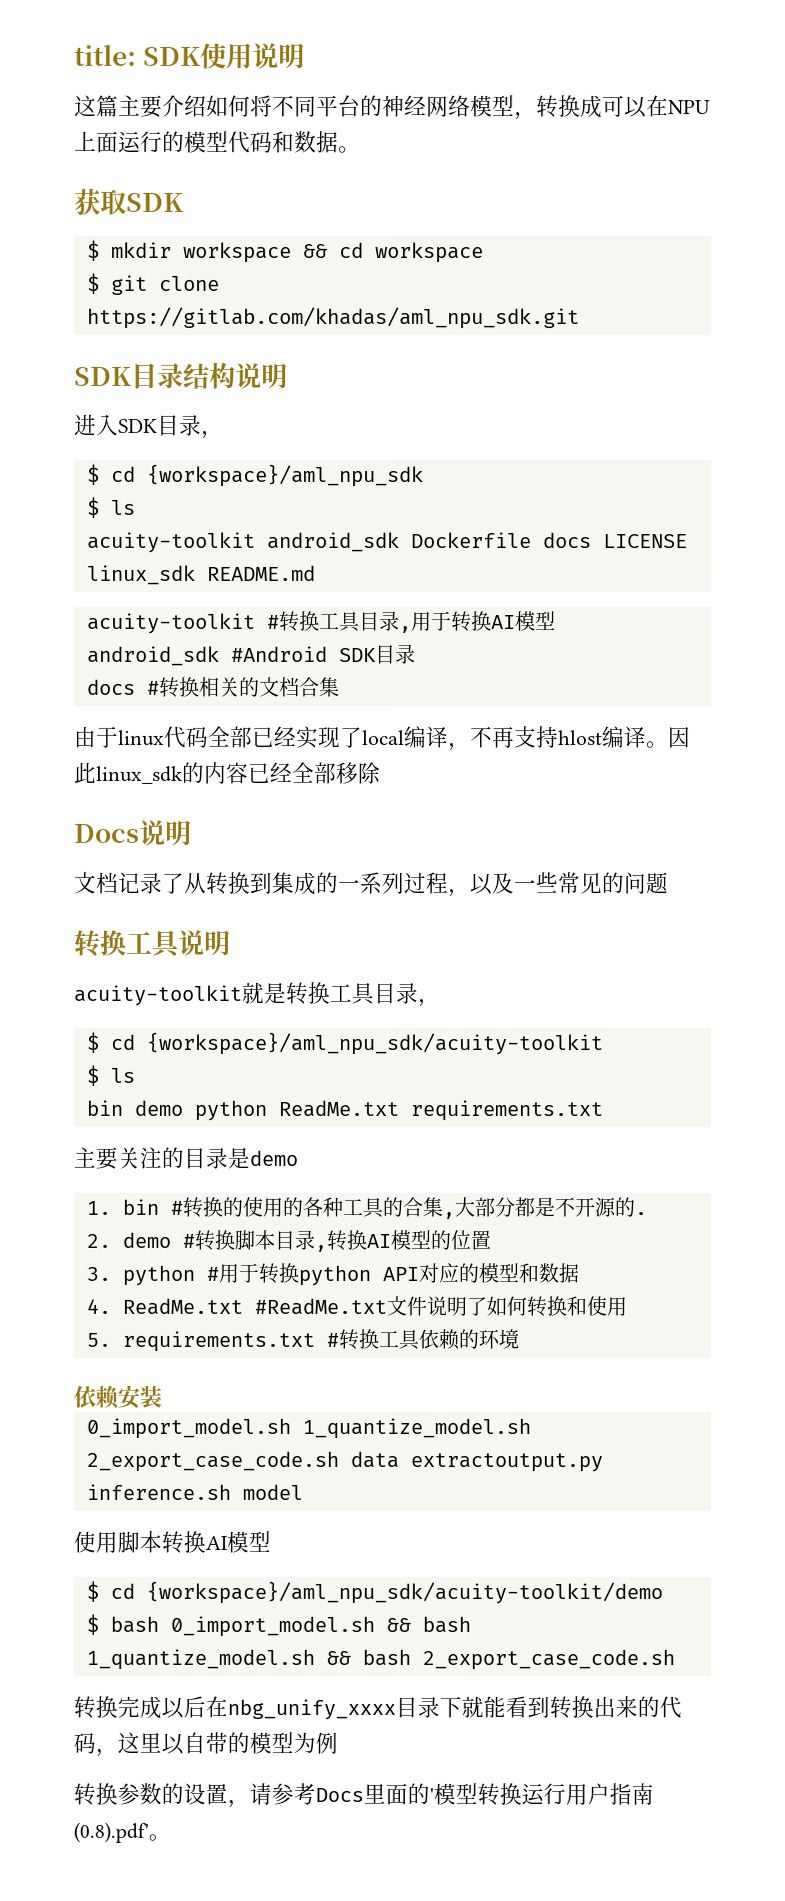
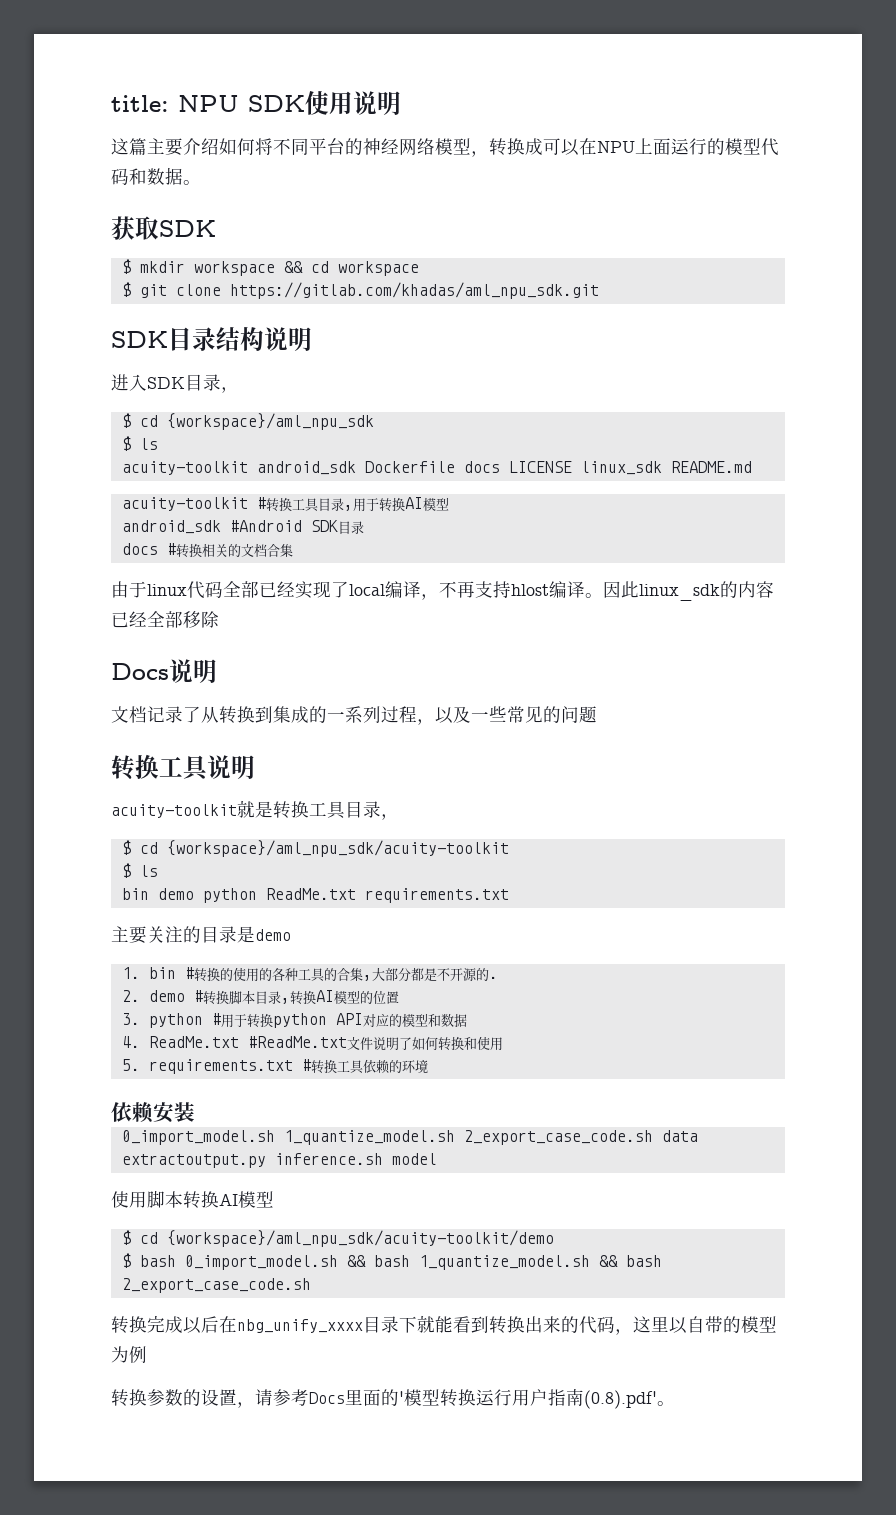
(137, 55) none -> [178,95,239,112] NPU

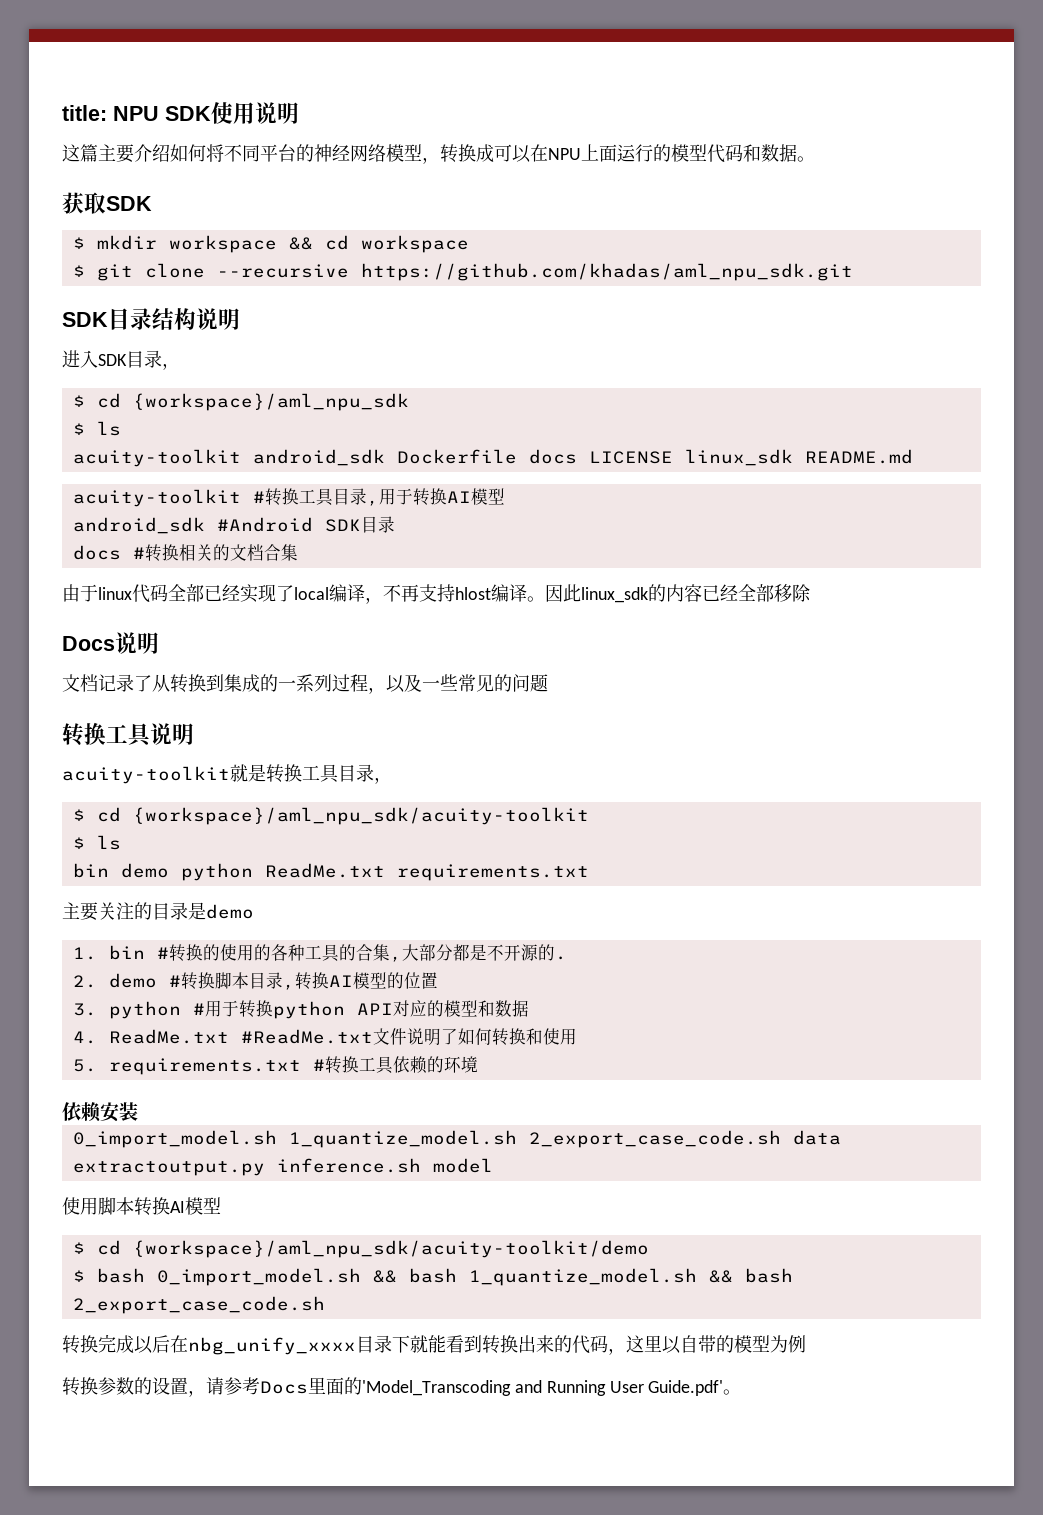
[229,282,599,299] https://gitlab.com/khadas/aml_npu_sdk.git -> [216,263,853,281] --recursive https://github.com/khadas/aml_npu_sdk.git
[399,1389,657,1409] '模型转换运行用户指南(0.8).pdf' -> [362,1380,724,1396] 'Model_Transcoding and Running User Guide.pdf'

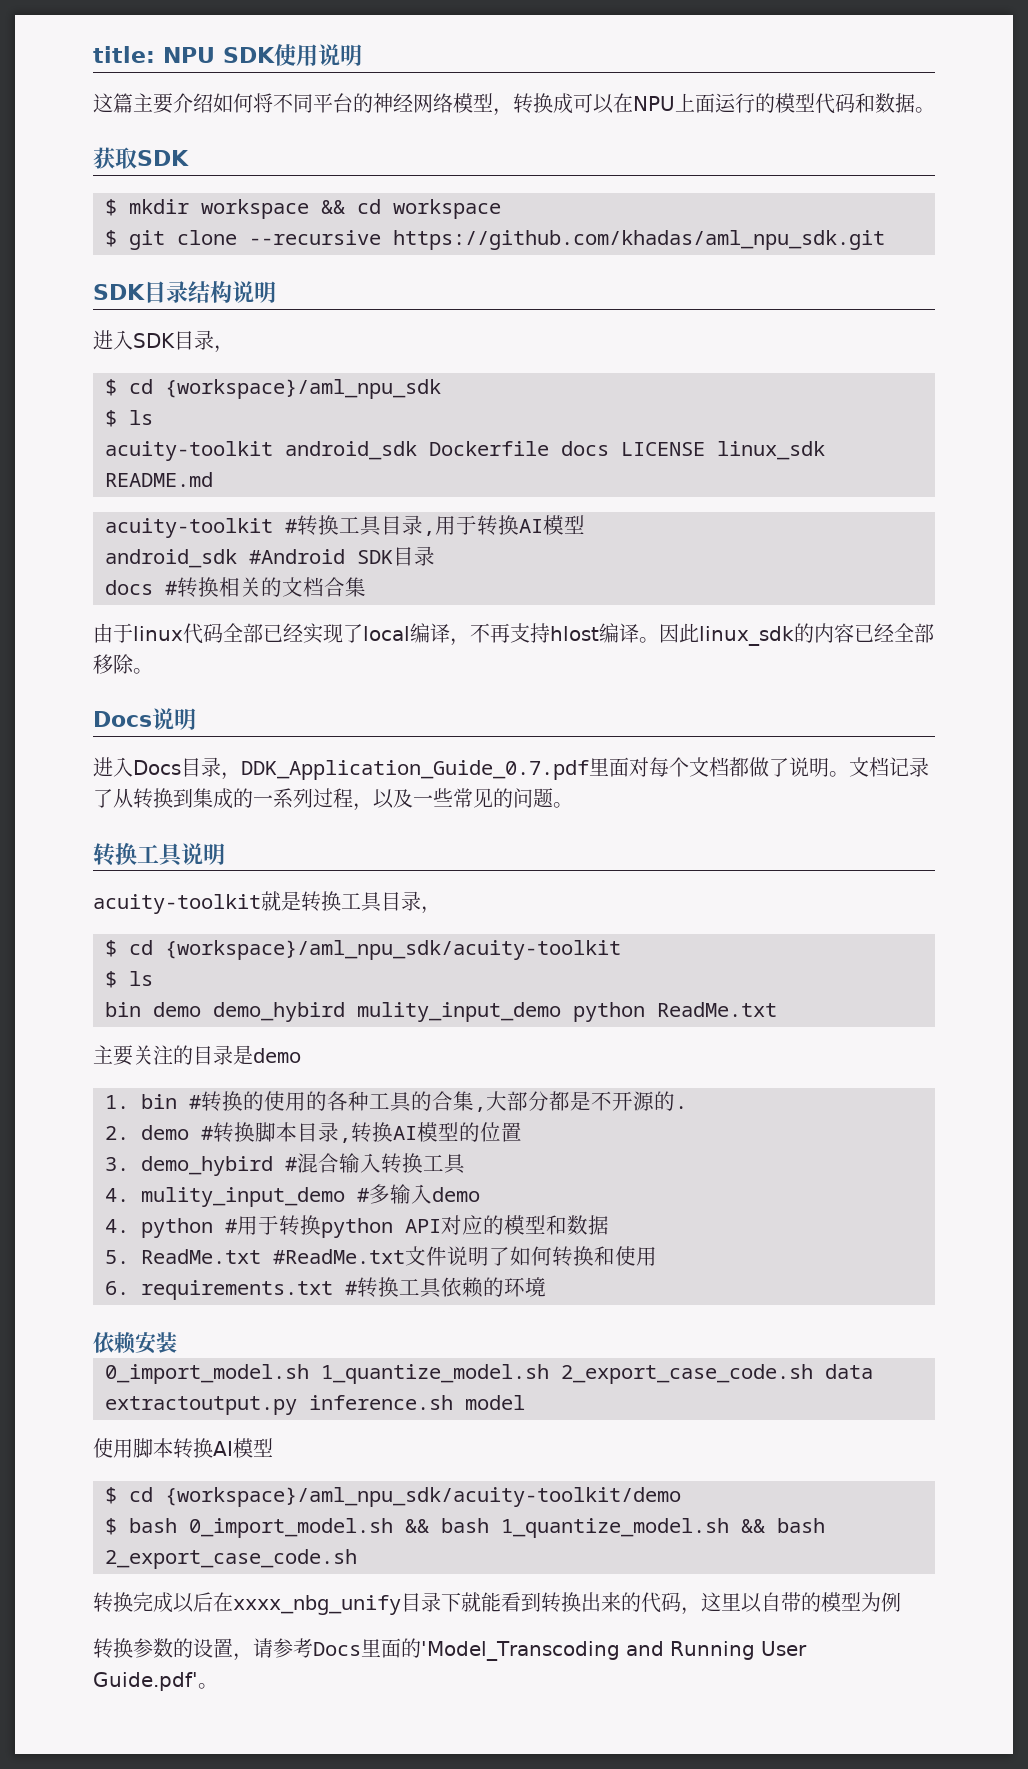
(811, 593) none -> [133,668,153,674] 。
(159, 643) none -> [93,757,849,780] 进入Docs目录，DDK_Application_Guide_0.7.pdf里面对每个文档都做了说明。
(548, 683) none -> [553,802,573,808] 。
(169, 870) none -> [213,1002,561,1022] demo_hybird mulity_input_demo
[396,864,589,881] requirements.txt -> (777, 1009) none
(97, 1009) none -> [141,1153,466,1176] [105,1184,480,1207] [105,1219,129,1233] demo_hybird #混合输入转换工具 // 4. mulity_input_demo #多输入demo // 4.
[72,1031,97,1044] 4. -> [105,1250,129,1264] 5.
[72,1059,97,1072] 5. -> [105,1281,129,1295] 6.
[188,1337,356,1355] nbg_unify_xxxx -> [233,1595,401,1615] xxxx_nbg_unify

